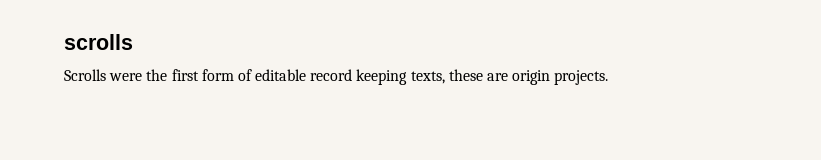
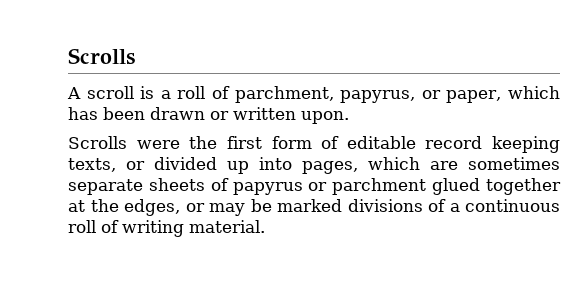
[64,34,133,50] scrolls -> [68,48,135,65] [67,86,560,103] [68,107,349,124] Scrolls // A scroll is a roll of parchment, papyrus, or paper, which has been drawn or written upon.
[448,69,609,85] these are origin projects. -> [126,157,560,174] [68,178,561,195] [68,199,560,216] [68,220,265,237] or divided up into pages, which are sometimes separate sheets of papyrus or parchment glued together at the edges, or may be marked divisions of a continuous roll of writing material.

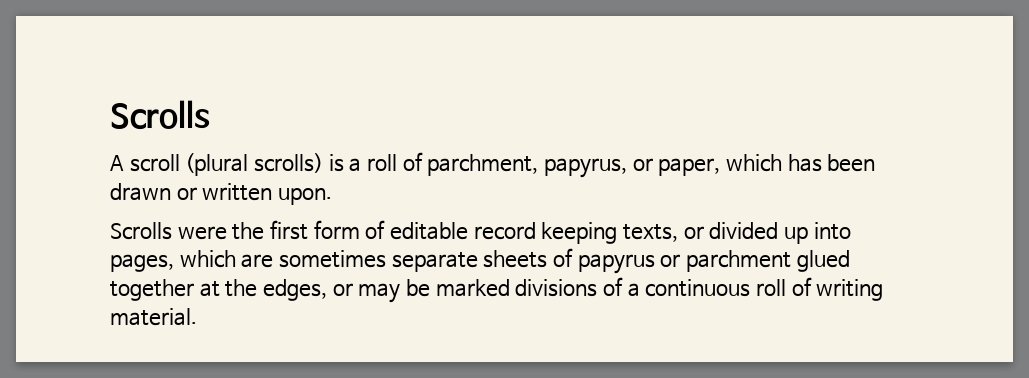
(134, 92) none -> [185,153,323,176] (plural scrolls)

